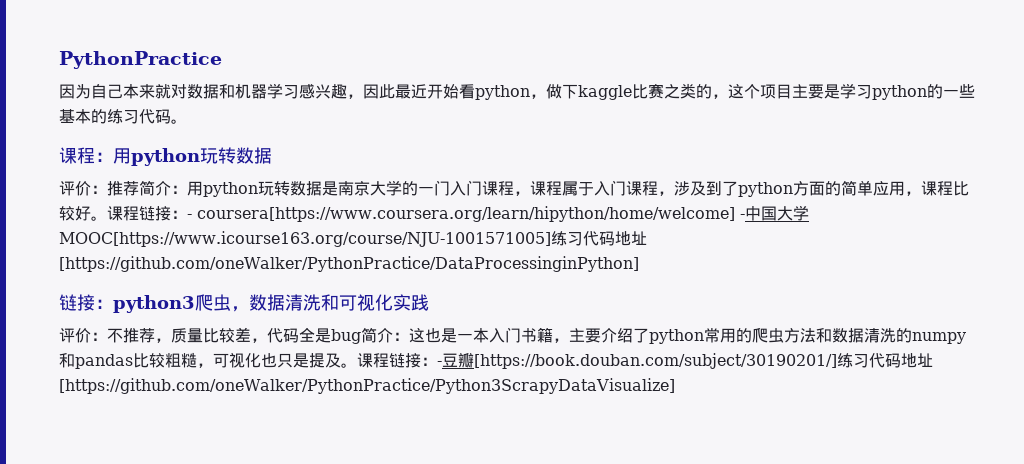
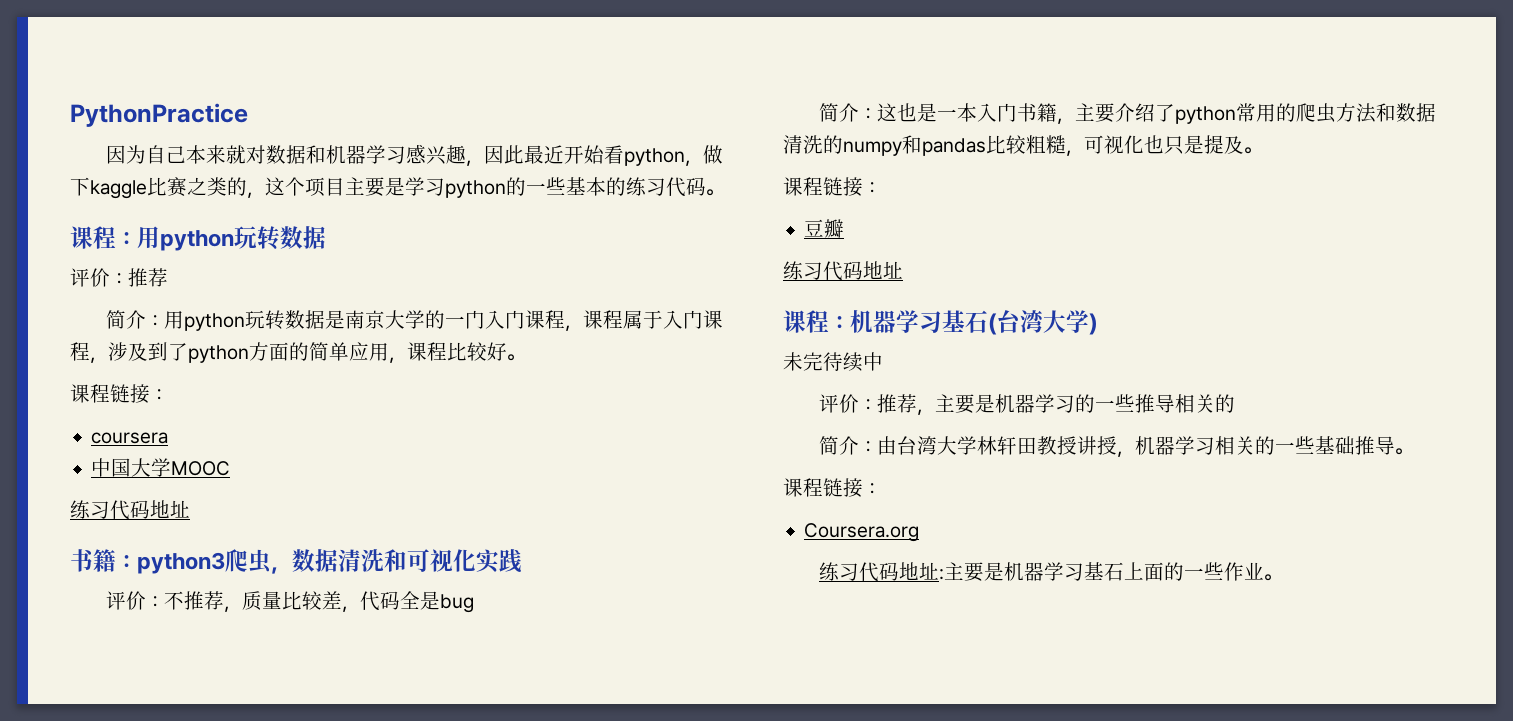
(139, 188) none -> (168, 277) //
[107,206,745,222] 课程链接：- coursera[https://www.coursera.org/learn/hipython/home/welcome] - -> [70,384,168,404] [91,432,169,444] // 课程链接： // coursera //
[59,231,647,247] [59,256,639,272] [59,294,95,311] MOOC[https://www.icourse163.org/course/NJU-1001571005]练习代码地址[https://github.com/oneWalker/PythonPractice/DataProcessinginPython] // 链接 -> [171,461,231,476] [70,500,190,520] [70,549,116,572] MOOC // 练习代码地址 // 书籍
(361, 336) none -> (475, 603) //
[357,353,442,368] 课程链接：- -> [783,177,881,197] // 课程链接： //
[474,353,933,369] [59,378,675,394] [https://book.douban.com/subject/30190201/]练习代码地址[https://github.com/oneWalker/PythonPractice/Python3ScrapyDataVisualize] -> [783,261,903,281] [783,310,1098,335] [783,352,883,372] [819,394,1236,415] [819,436,1414,457] [783,478,881,498] [804,523,920,542] [819,562,1283,582] // 练习代码地址 // 课程：机器学习基石(台湾大学) // 未完待续中 // 评价：推荐，主要是机器学习的一些推导相关的 // 简介：由台湾大学林轩田教授讲授，机器学习相关的一些基础推导。 // 课程链接： // Coursera.org // 练习代码地址:主要是机器学习基石上面的一些作业。

